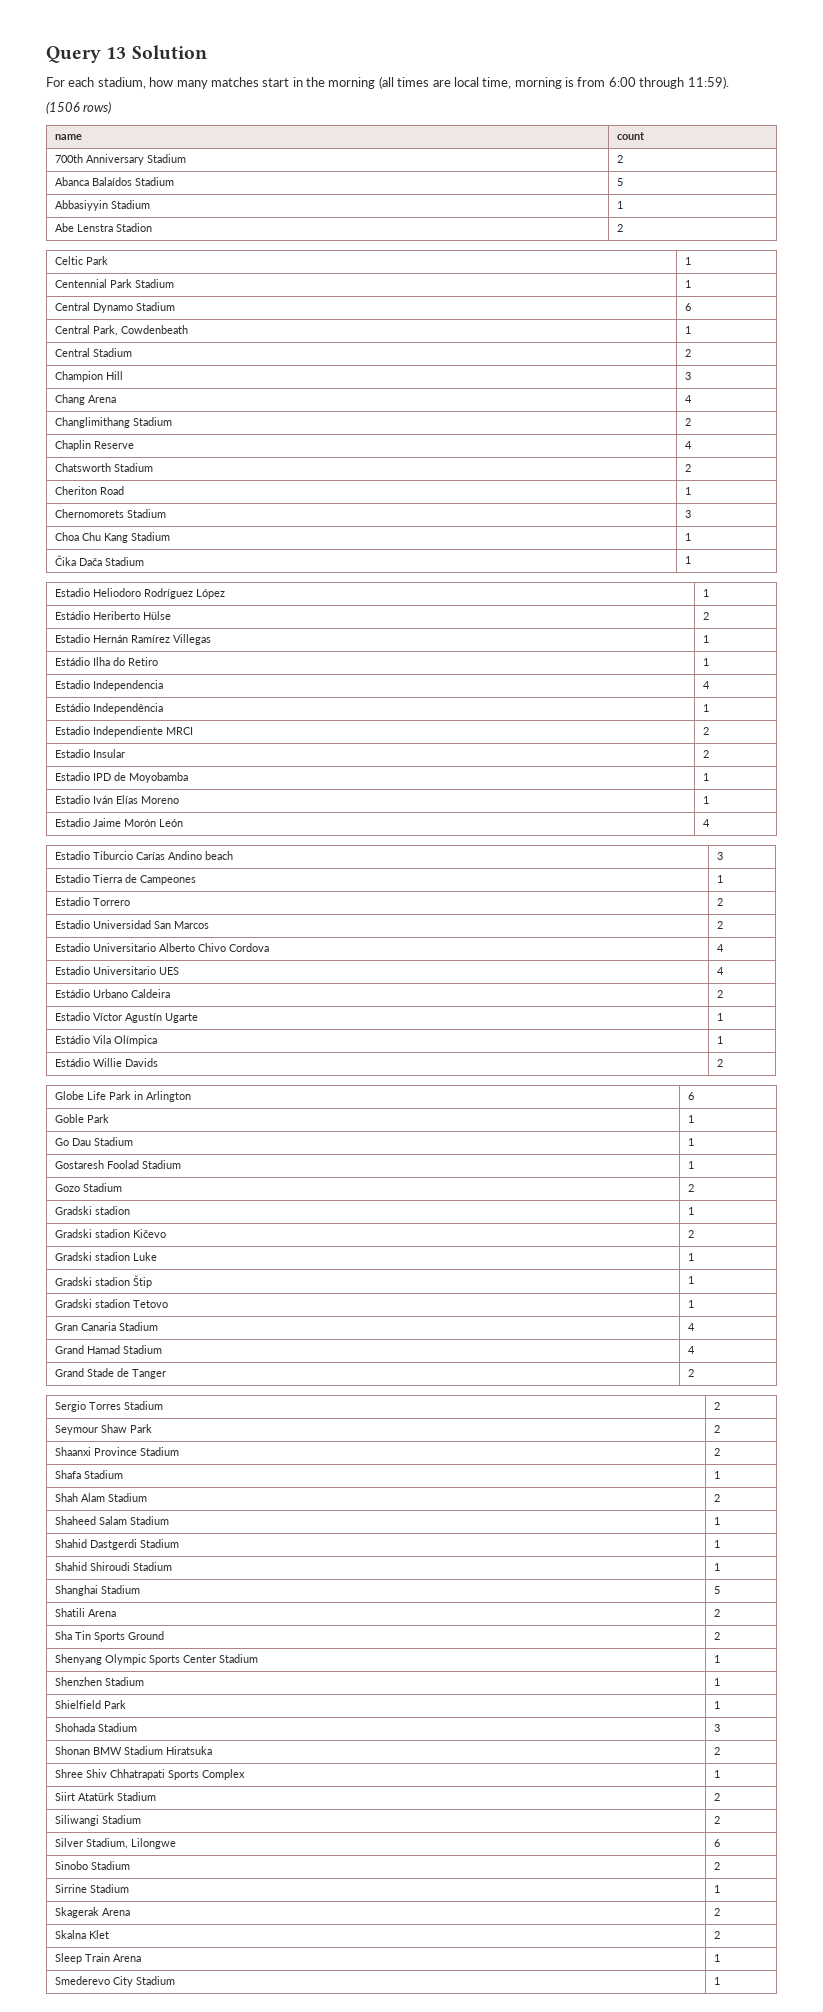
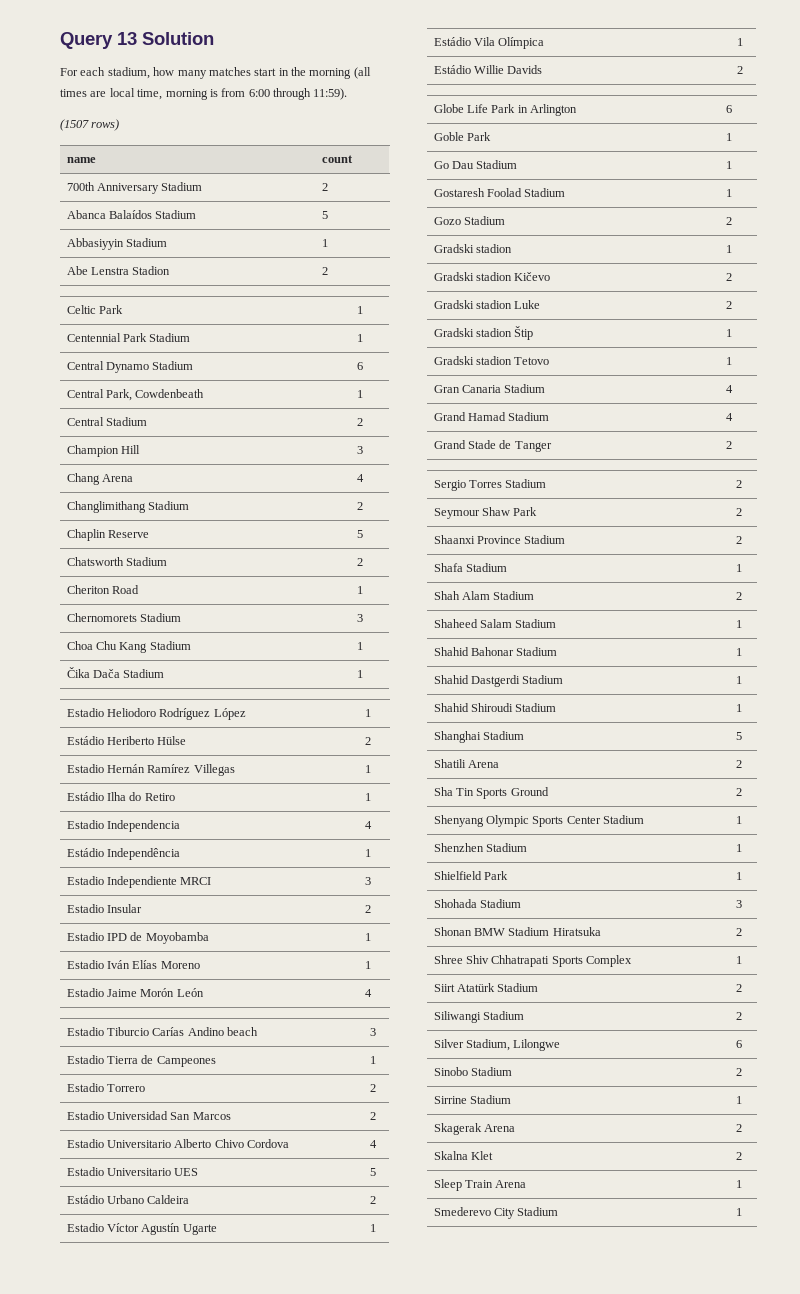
[46,101,80,114] (1506 -> [60,119,89,131] (1507
[684,441,692,449] 4 -> [356,530,363,538] 5
[702,727,709,735] 2 -> [364,877,371,885] 3
[716,967,724,975] 4 -> [369,1168,376,1176] 5
[687,1253,694,1261] 1 -> [725,301,732,309] 2
(720, 1521) none -> [433,647,558,656] [735,648,742,656] // Shahid Bahonar Stadium | 1

